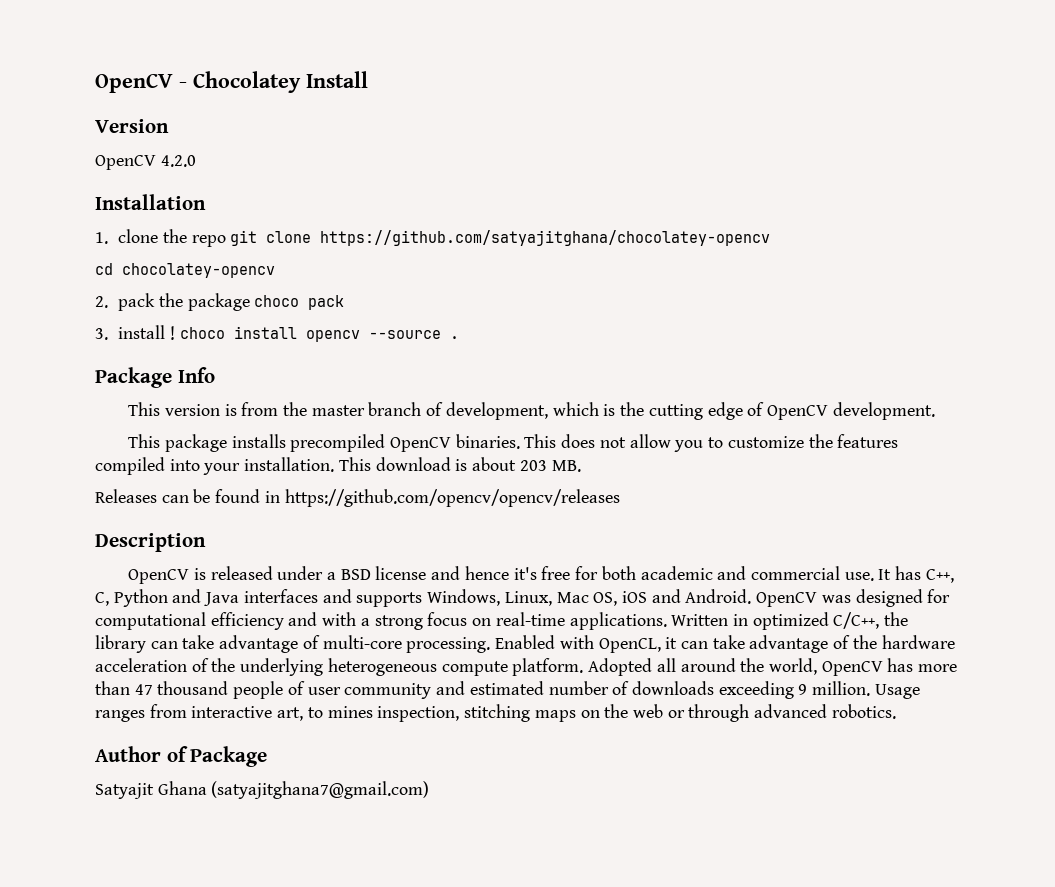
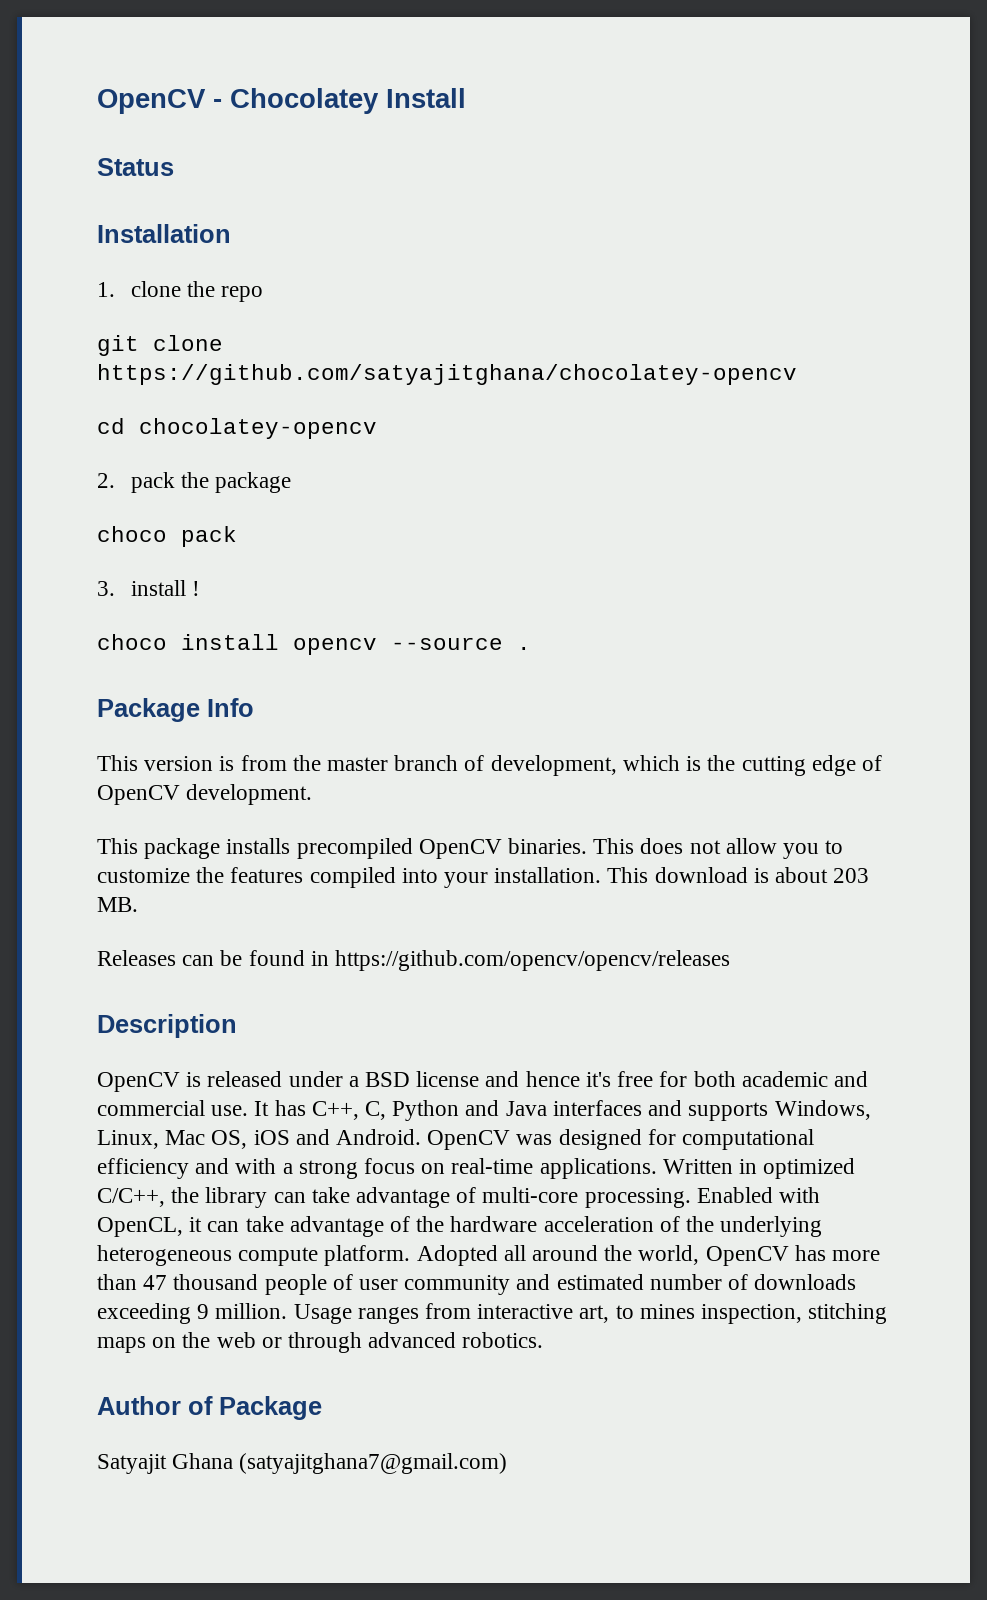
[95,119,169,133] [95,155,196,170] Version // OpenCV 4.2.0 -> [97,158,174,176] Status
(226, 241) none -> (264, 294) //
(250, 302) none -> (292, 482) //
(175, 333) none -> (200, 588) //

